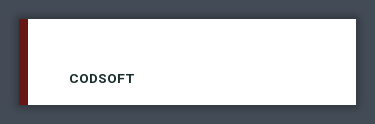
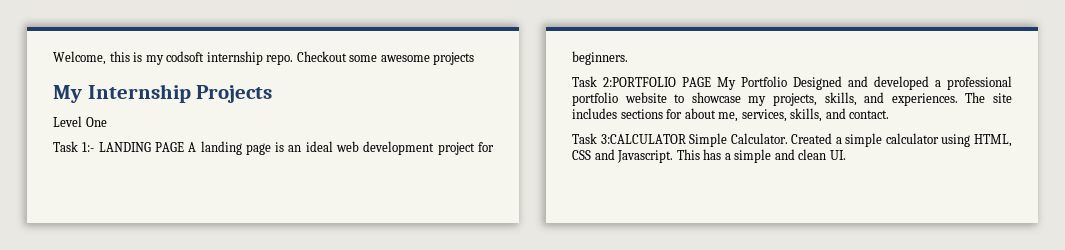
[69,74,135,83] CODSOFT -> [53,51,475,65] [53,84,273,103] [53,116,107,127] [53,141,495,155] [572,51,628,65] [572,76,1012,90] [572,92,1012,106] [572,108,890,122] [572,133,1012,147] [572,149,846,163] Welcome, this is my codsoft internship repo. Checkout some awesome projects // My Internship Projects // Level One // Task 1:- LANDING PAGE A landing page is an ideal web development project for beginners. // Task 2:PORTFOLIO PAGE My Portfolio Designed and developed a professional portfolio website to showcase my projects, skills, and experiences. The site includes sections for about me, services, skills, and contact. // Task 3:CALCULATOR Simple Calculator. Created a simple calculator using HTML, CSS and Javascript. This has a simple and clean UI.

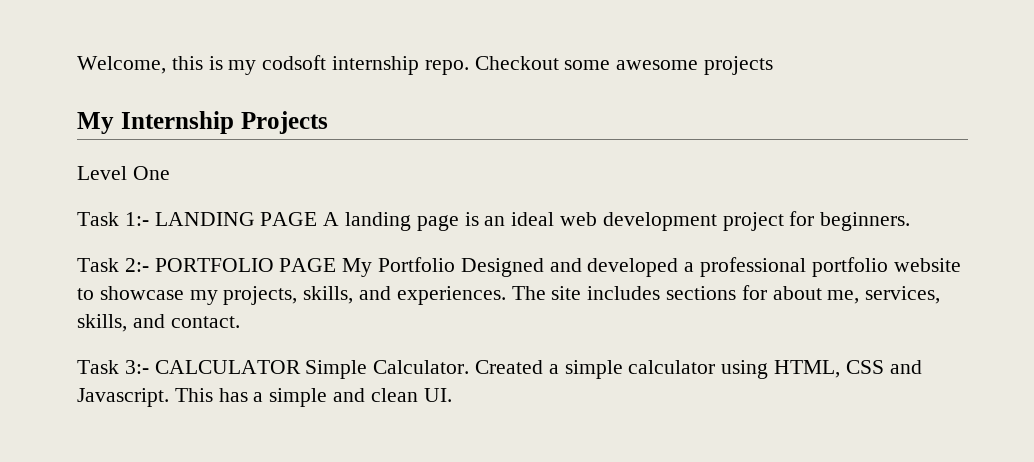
[603,77,676,87] 2:PORTFOLIO -> [124,258,274,272] 2:- PORTFOLIO
[600,134,686,144] 3:CALCULATOR -> [124,360,301,374] 3:- CALCULATOR

